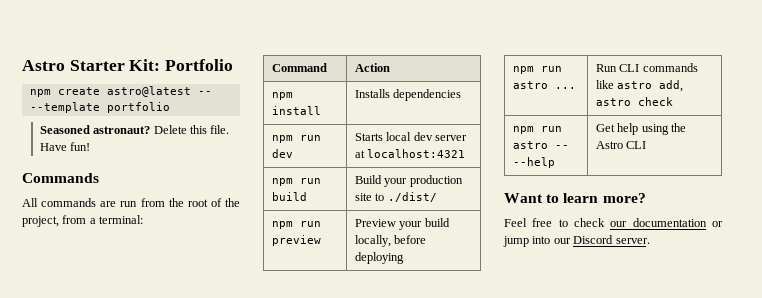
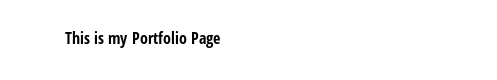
[22,59,234,71] [29,86,212,97] [29,102,170,113] [39,125,230,134] [39,142,91,151] [22,173,99,183] [22,198,240,207] [22,215,144,227] [272,63,328,72] [355,63,391,72] [272,92,294,100] [272,106,322,115] [355,89,462,101] [272,135,322,143] [272,149,294,158] [355,132,468,141] [355,149,466,158] [272,178,322,186] [272,192,308,201] [355,175,463,187] [355,192,437,202] [272,221,322,229] [272,235,322,246] [355,218,450,230] [355,235,427,247] [355,252,405,264] [513,66,563,74] [513,81,577,89] [596,63,698,72] [596,80,684,92] [596,97,674,106] [513,126,563,134] [513,141,570,149] [513,157,556,168] [596,123,687,135] [596,141,647,149] [504,193,646,203] [504,218,723,227] [503,235,650,247] Astro Starter Kit: Portfolio // npm create astro@latest -- --template portfolio // Seasoned astronaut? Delete this file. Have fun! // Commands // All commands are run from the root of the project, from a terminal: // Command | Action // npm install | Installs dependencies // npm run dev | Starts local dev server at localhost:4321 // npm run build | Build your production site to ./dist/ // npm run preview | Preview your build locally, before deploying // npm run astro ... | Run CLI commands like astro add, astro check // npm run astro -- --help | Get help using the Astro CLI // Want to learn more? // Feel free to check our documentation or jump into our Discord server. -> [65,31,220,48] This is my Portfolio Page

